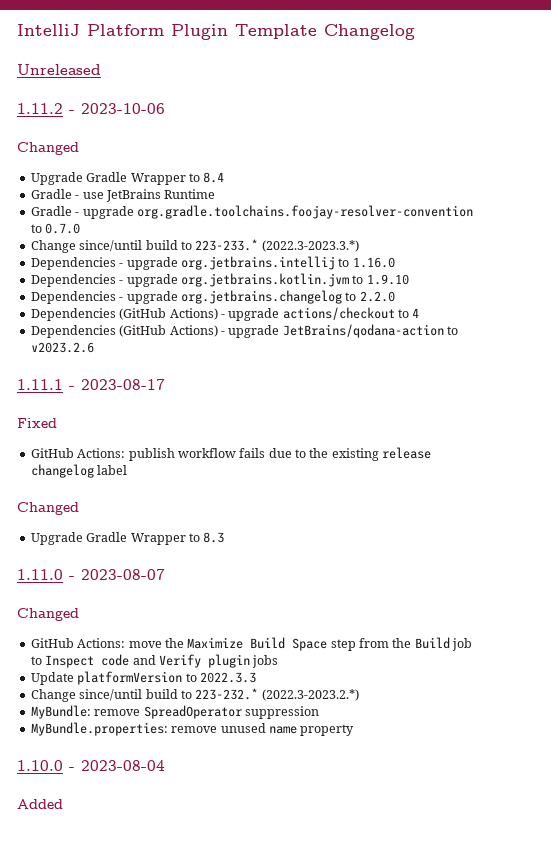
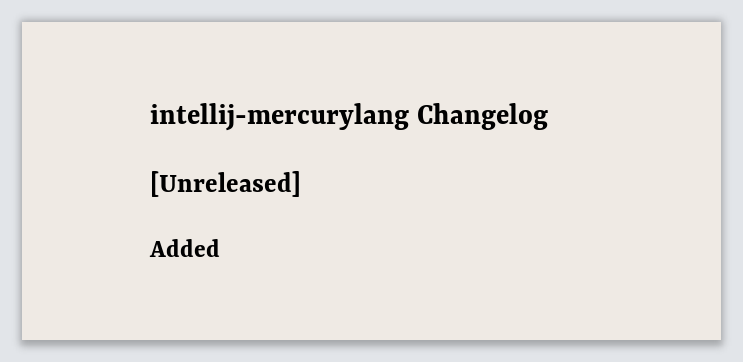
[17,24,415,40] [17,64,101,75] [17,103,165,114] [17,142,79,155] [30,172,225,185] [30,189,216,202] [30,205,473,219] [30,223,81,234] [30,239,359,253] [30,256,395,270] [30,273,409,287] [30,290,395,304] [30,307,420,321] [30,324,458,338] [30,342,94,353] [17,379,165,390] [17,418,57,428] [30,447,432,461] [30,464,128,478] [17,502,79,515] [30,532,225,545] [17,569,165,580] [17,608,79,621] [30,637,473,651] [30,654,279,668] [30,671,256,685] [30,688,359,702] [30,705,319,719] [30,722,355,736] [17,760,165,771] IntelliJ Platform Plugin Template Changelog // Unreleased // 1.11.2 - 2023-10-06 // Changed // Upgrade Gradle Wrapper to 8.4 // Gradle - use JetBrains Runtime // Gradle - upgrade org.gradle.toolchains.foojay-resolver-convention to 0.7.0 // Change since/until build to 223-233.* (2022.3-2023.3.*) // Dependencies - upgrade org.jetbrains.intellij to 1.16.0 // Dependencies - upgrade org.jetbrains.kotlin.jvm to 1.9.10 // Dependencies - upgrade org.jetbrains.changelog to 2.2.0 // Dependencies (GitHub Actions) - upgrade actions/checkout to 4 // Dependencies (GitHub Actions) - upgrade JetBrains/qodana-action to v2023.2.6 // 1.11.1 - 2023-08-17 // Fixed // GitHub Actions: publish workflow fails due to the existing release changelog label // Changed // Upgrade Gradle Wrapper to 8.3 // 1.11.0 - 2023-08-07 // Changed // GitHub Actions: move the Maximize Build Space step from the Build job to Inspect code and Verify plugin jobs // Update platformVersion to 2022.3.3 // Change since/until build to 223-232.* (2022.3-2023.2.*) // MyBundle: remove SpreadOperator suppression // MyBundle.properties: remove unused name property // 1.10.0 - 2023-08-04 -> [150,103,549,131] [150,171,301,197] intellij-mercurylang Changelog // [Unreleased]

